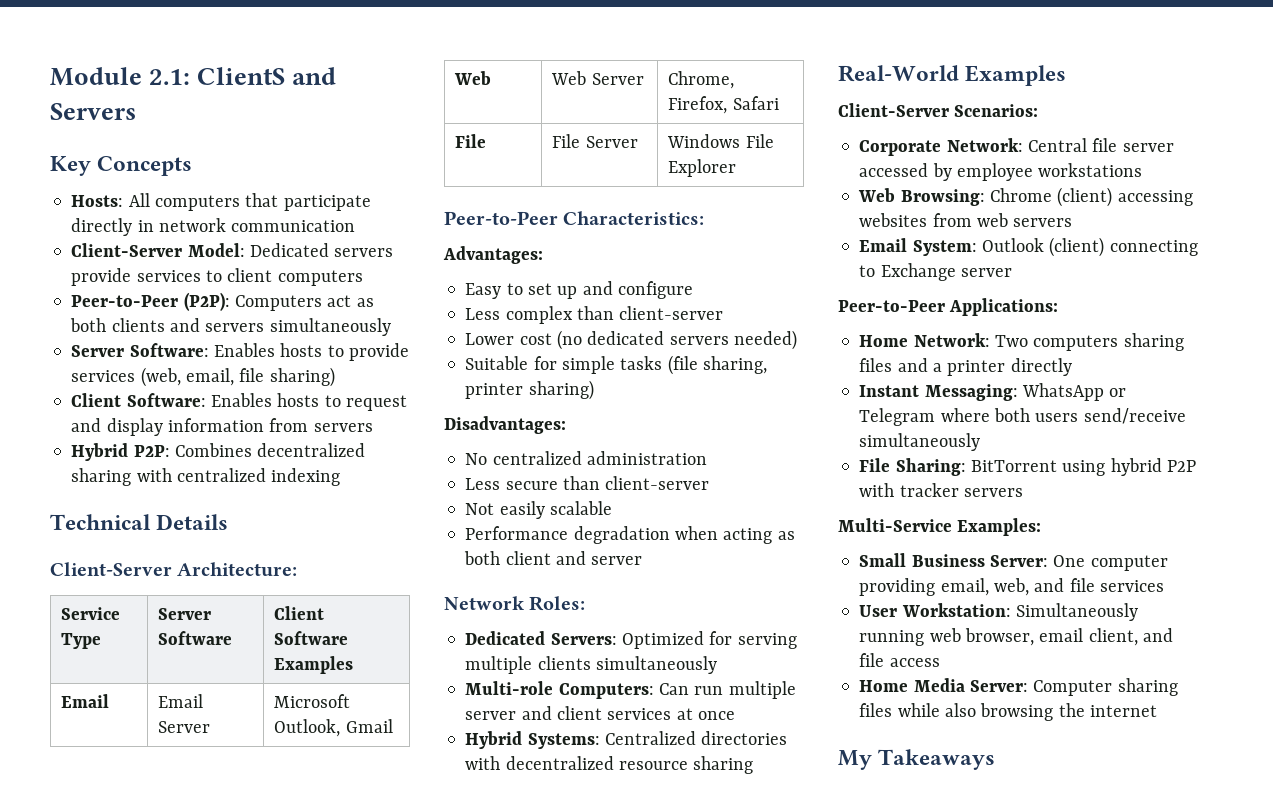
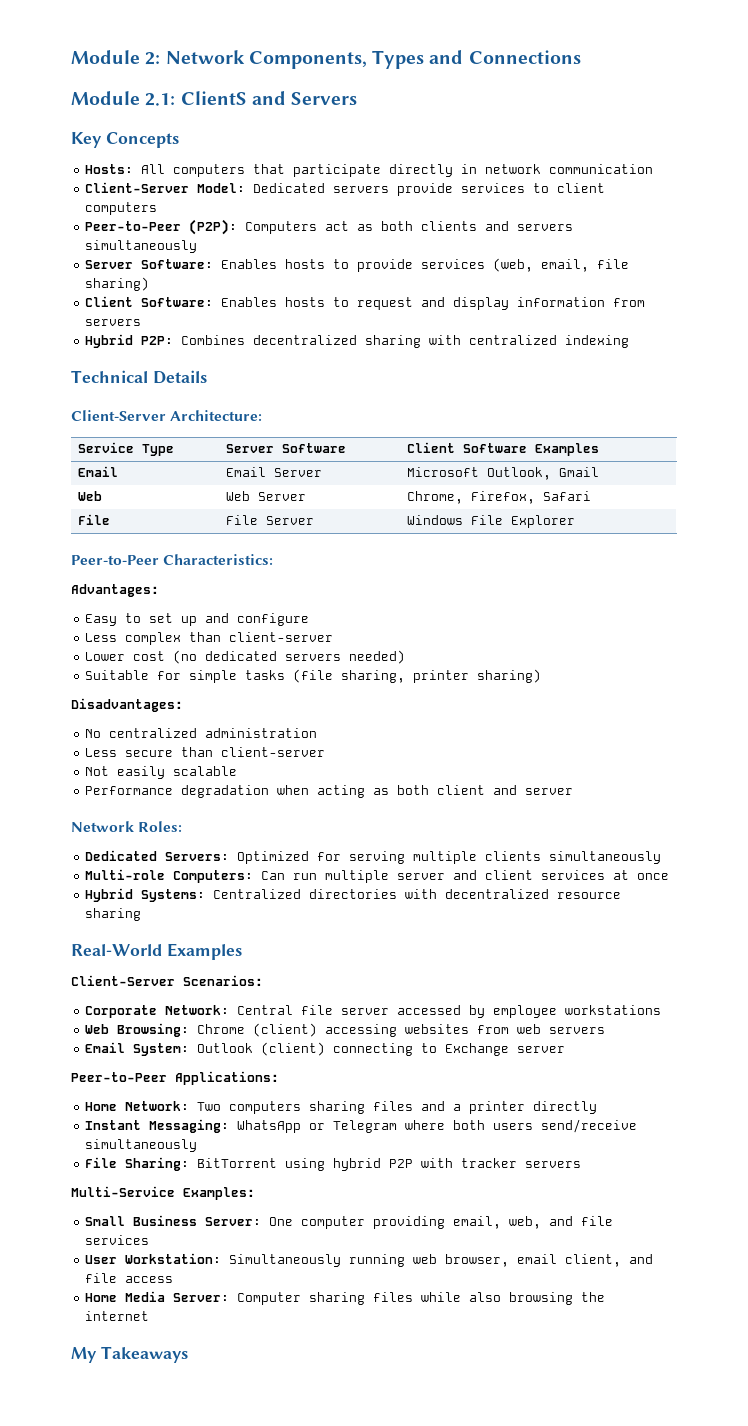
[50,67,142,86] Module -> [71,50,581,69] [71,91,140,105] Module 2: Network Components, Types and Connections // Module

